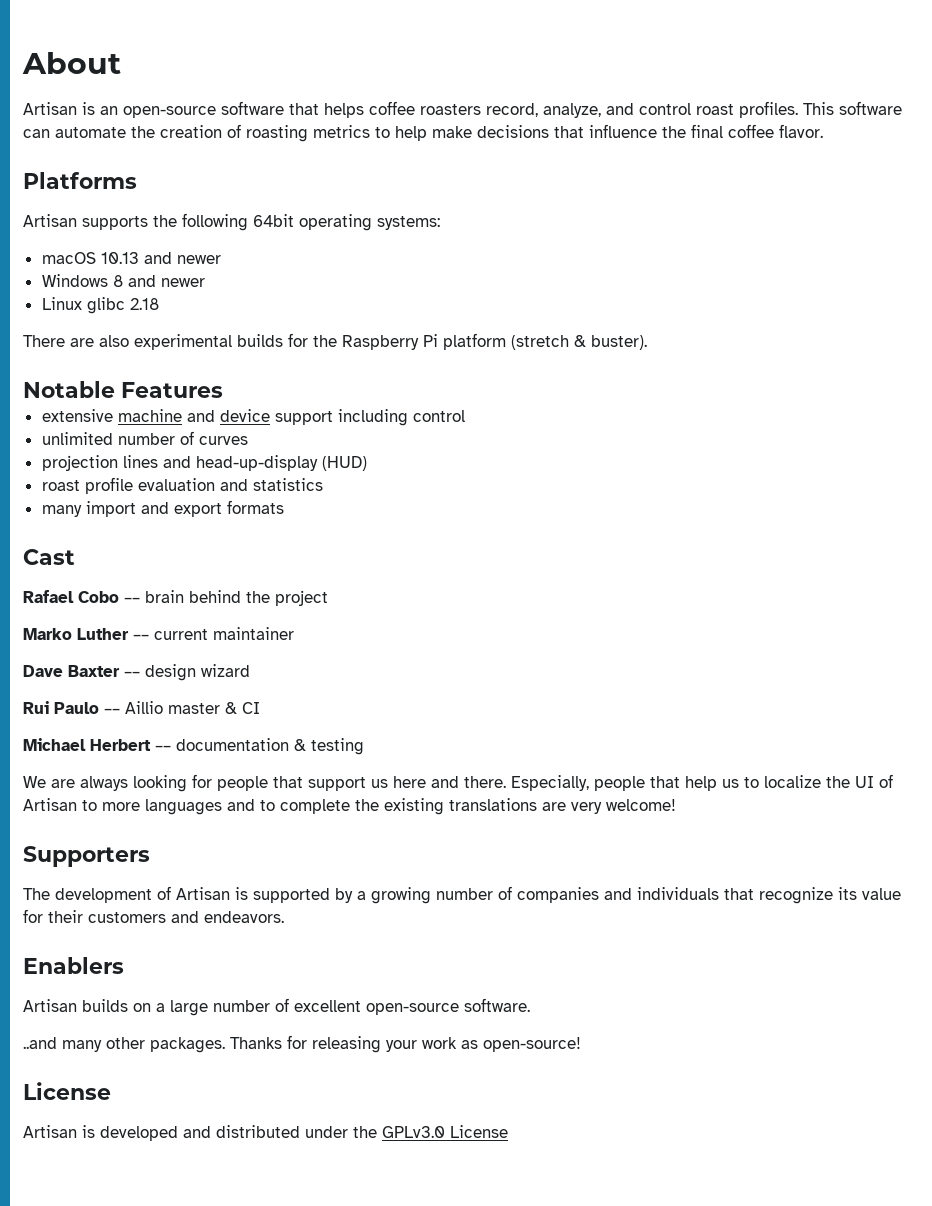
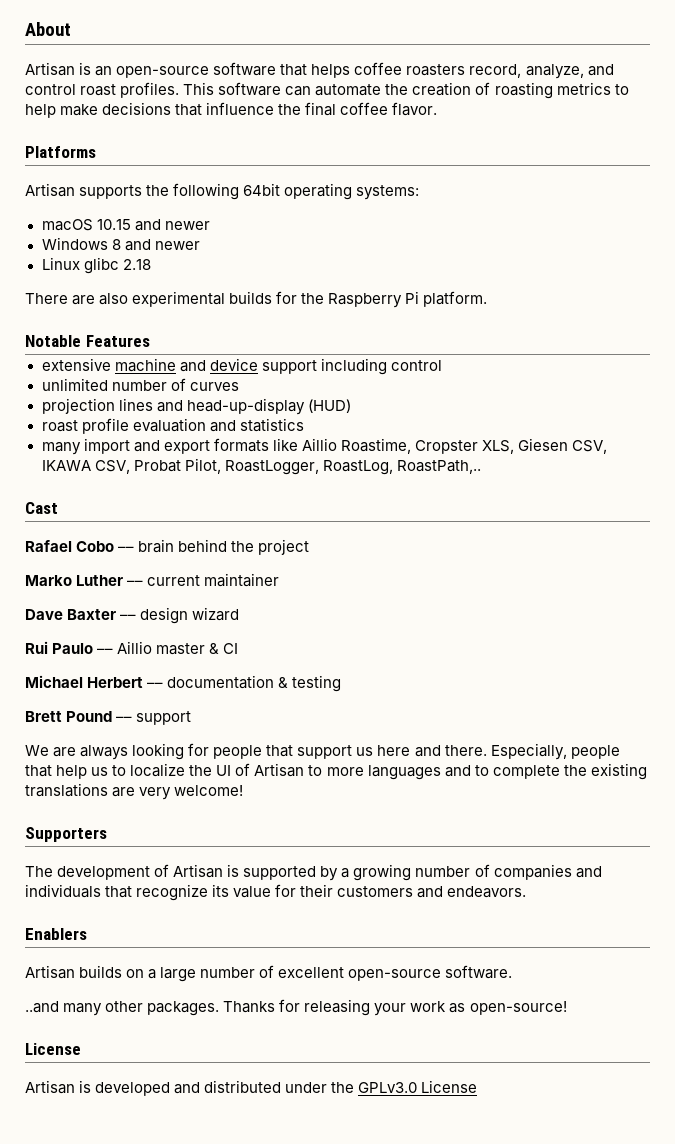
[100,252,139,264] 10.13 -> [96,219,131,230] 10.15
[443,333,647,350] platform (stretch & buster). -> [423,291,488,307] platform.
(284, 507) none -> [272,438,608,454] [41,458,481,475] like Aillio Roastime, Cropster XLS, Giesen CSV, IKAWA CSV, Probat Pilot, RoastLogger, RoastLog, RoastPath,..
(364, 746) none -> [25,711,192,725] // Brett Pound –– support

